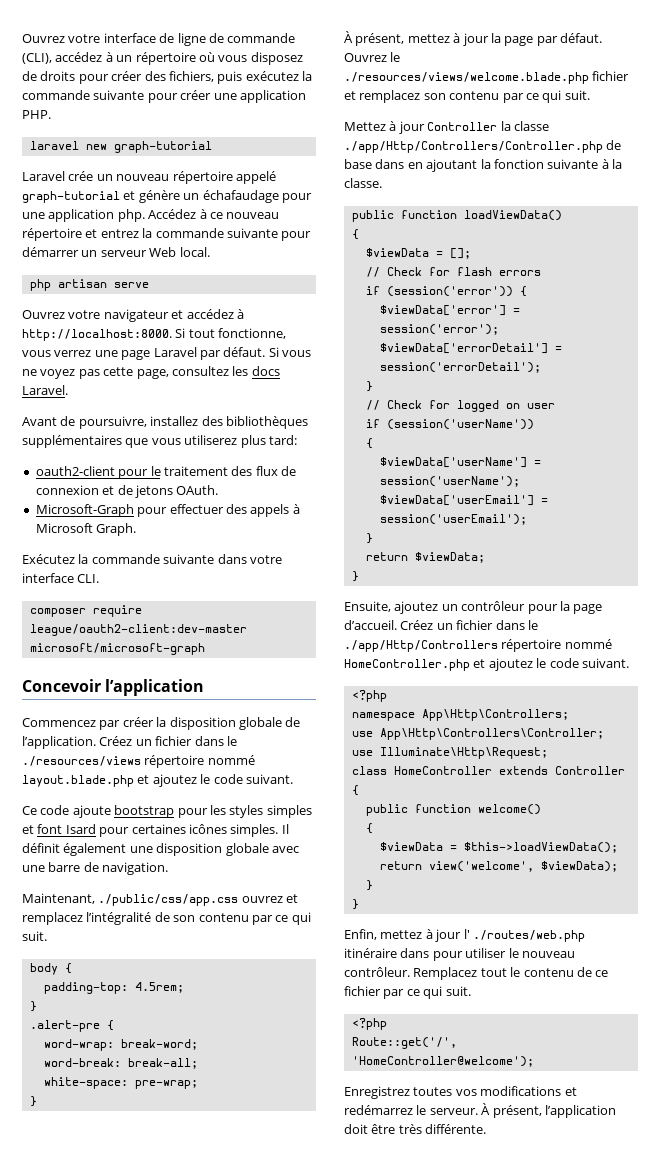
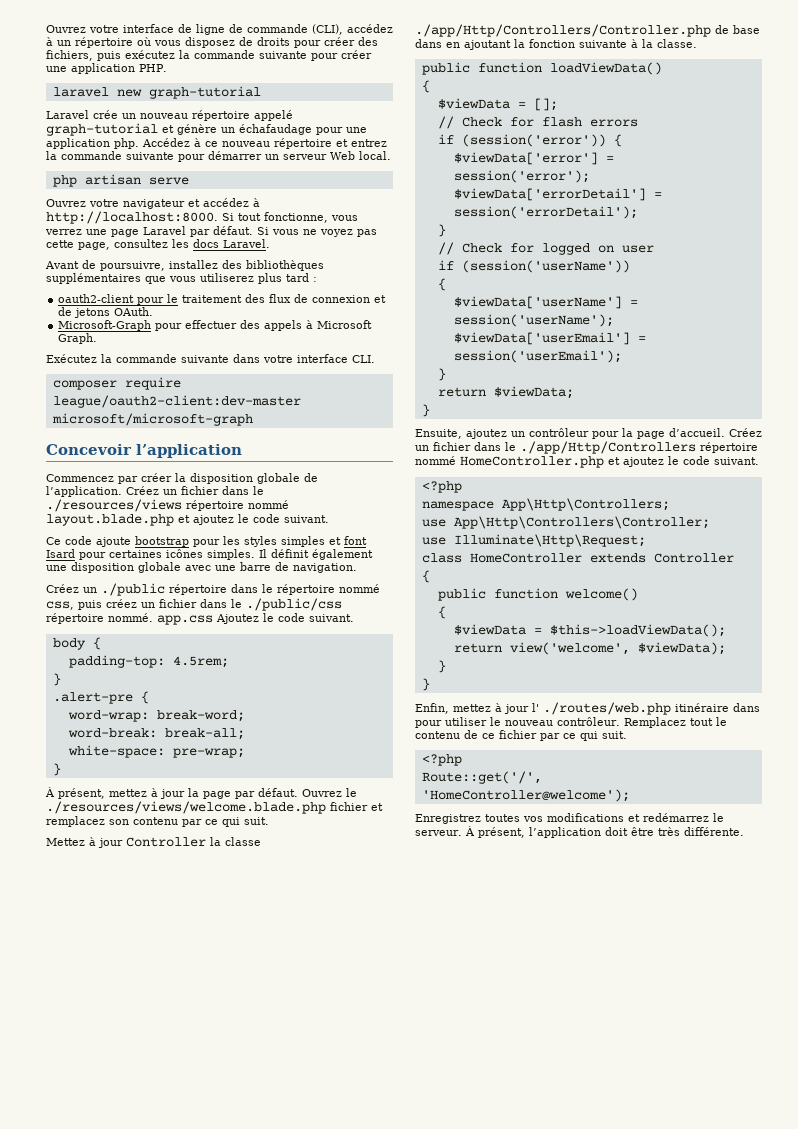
[268,435,297,445] tard: -> [286,273,317,282] tard :
[22,893,299,906] [22,912,311,925] [22,931,47,941] Maintenant, ./public/css/app.css ouvrez et remplacez l’intégralité de son contenu par ce qui suit. -> [46,583,380,596] [46,598,342,611] [46,613,354,625] Créez un ./public répertoire dans le répertoire nommé css, puis créez un fichier dans le ./public/css répertoire nommé. app.css Ajoutez le code suivant.

